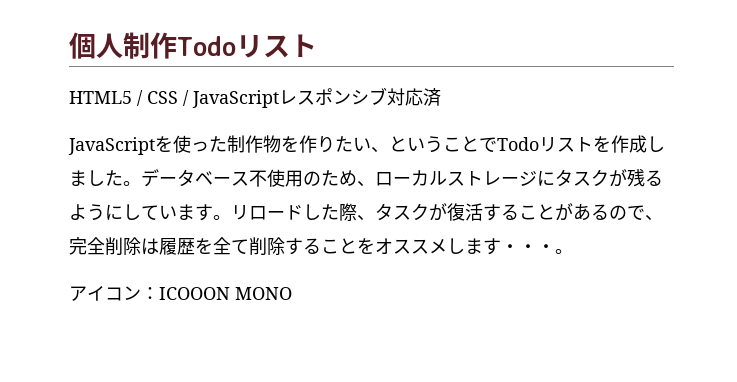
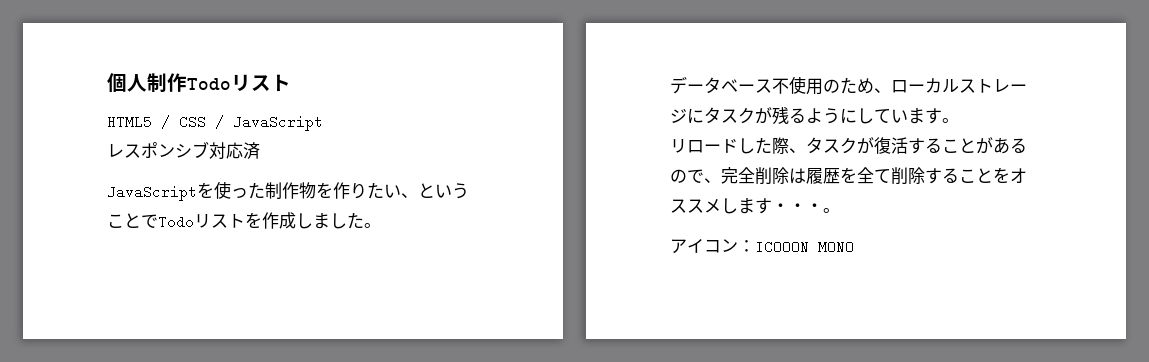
(279, 99) none -> (323, 123) //
(141, 183) none -> (381, 225) //
(231, 217) none -> (959, 120) //

